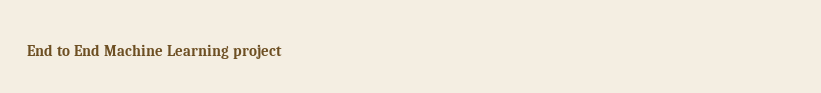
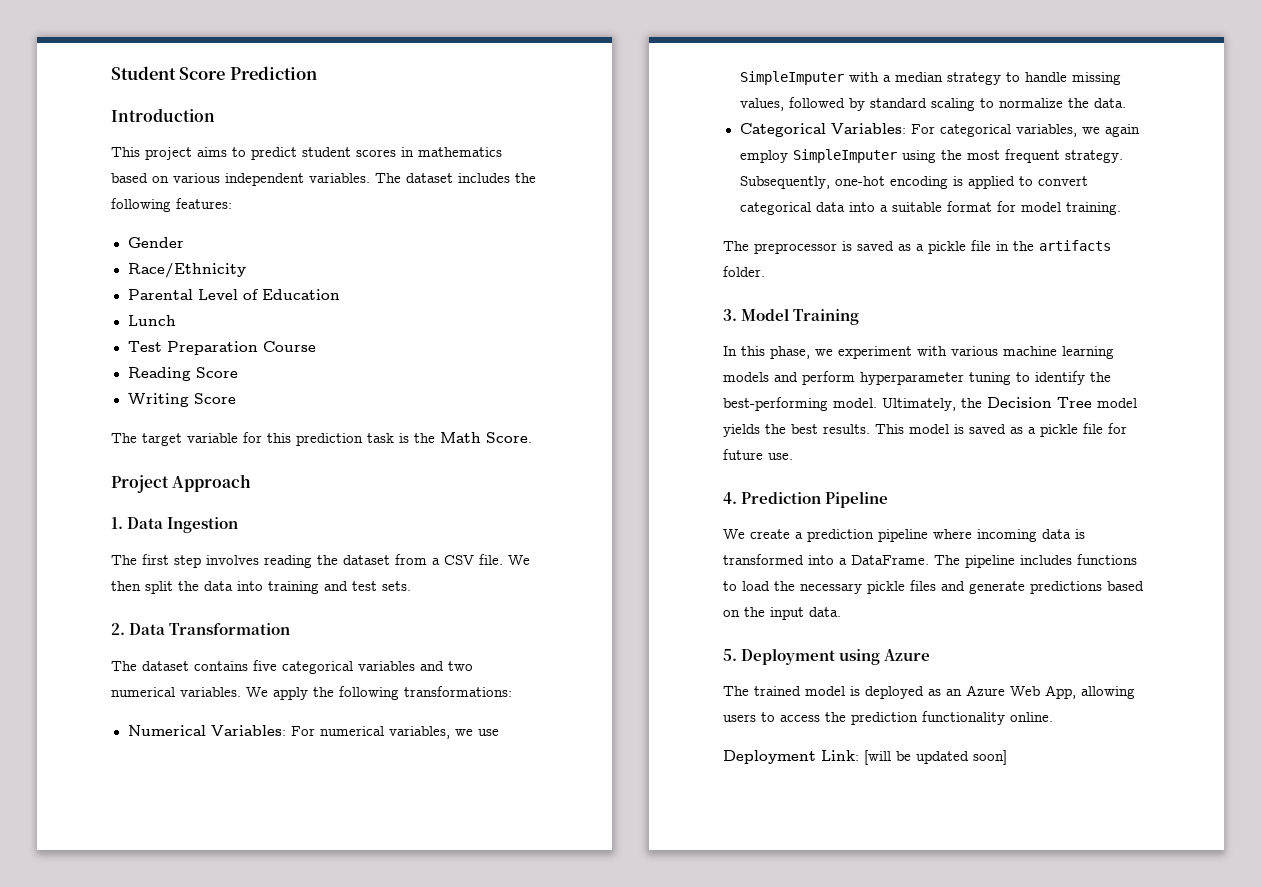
[27,44,282,59] End to End Machine Learning project -> [111,66,317,80] [111,108,215,122] [111,147,502,160] [111,173,536,186] [111,198,232,212] [127,237,184,248] [127,263,246,278] [127,289,340,300] [127,315,176,326] [127,341,316,355] [127,367,238,381] [127,393,236,407] [111,432,532,446] [111,474,252,493] [111,517,239,533] [111,554,530,568] [111,581,411,594] [111,623,291,635] [111,660,473,674] [111,686,512,700] [127,725,499,739] [739,71,1121,85] [739,97,1126,111] [739,123,1140,137] [739,149,1123,163] [739,176,1088,189] [739,201,1121,215] [723,240,1111,254] [723,266,765,277] [723,308,860,325] [723,346,1114,359] [723,371,1111,385] [723,397,1137,411] [723,423,1127,437] [723,449,793,460] [723,491,889,508] [723,529,1085,542] [723,554,1137,568] [723,580,1144,594] [723,607,841,620] [723,648,931,665] [723,685,1135,699] [723,711,1053,725] [723,750,1007,765] Student Score Prediction // Introduction // This project aims to predict student scores in mathematics based on various independent variables. The dataset includes the following features: // Gender // Race/Ethnicity // Parental Level of Education // Lunch // Test Preparation Course // Reading Score // Writing Score // The target variable for this prediction task is the Math Score. // Project Approach // 1. Data Ingestion // The first step involves reading the dataset from a CSV file. We then split the data into training and test sets. // 2. Data Transformation // The dataset contains five categorical variables and two numerical variables. We apply the following transformations: // Numerical Variables: For numerical variables, we use SimpleImputer with a median strategy to handle missing values, followed by standard scaling to normalize the data. // Categorical Variables: For categorical variables, we again employ SimpleImputer using the most frequent strategy. Subsequently, one-hot encoding is applied to convert categorical data into a suitable format for model training. // The preprocessor is saved as a pickle file in the artifacts folder. // 3. Model Training // In this phase, we experiment with various machine learning models and perform hyperparameter tuning to identify the best-performing model. Ultimately, the Decision Tree model yields the best results. This model is saved as a pickle file for future use. // 4. Prediction Pipeline // We create a prediction pipeline where incoming data is transformed into a DataFrame. The pipeline includes functions to load the necessary pickle files and generate predictions based on the input data. // 5. Deployment using Azure // The trained model is deployed as an Azure Web App, allowing users to access the prediction functionality online. // Deployment Link: [will be updated soon]

